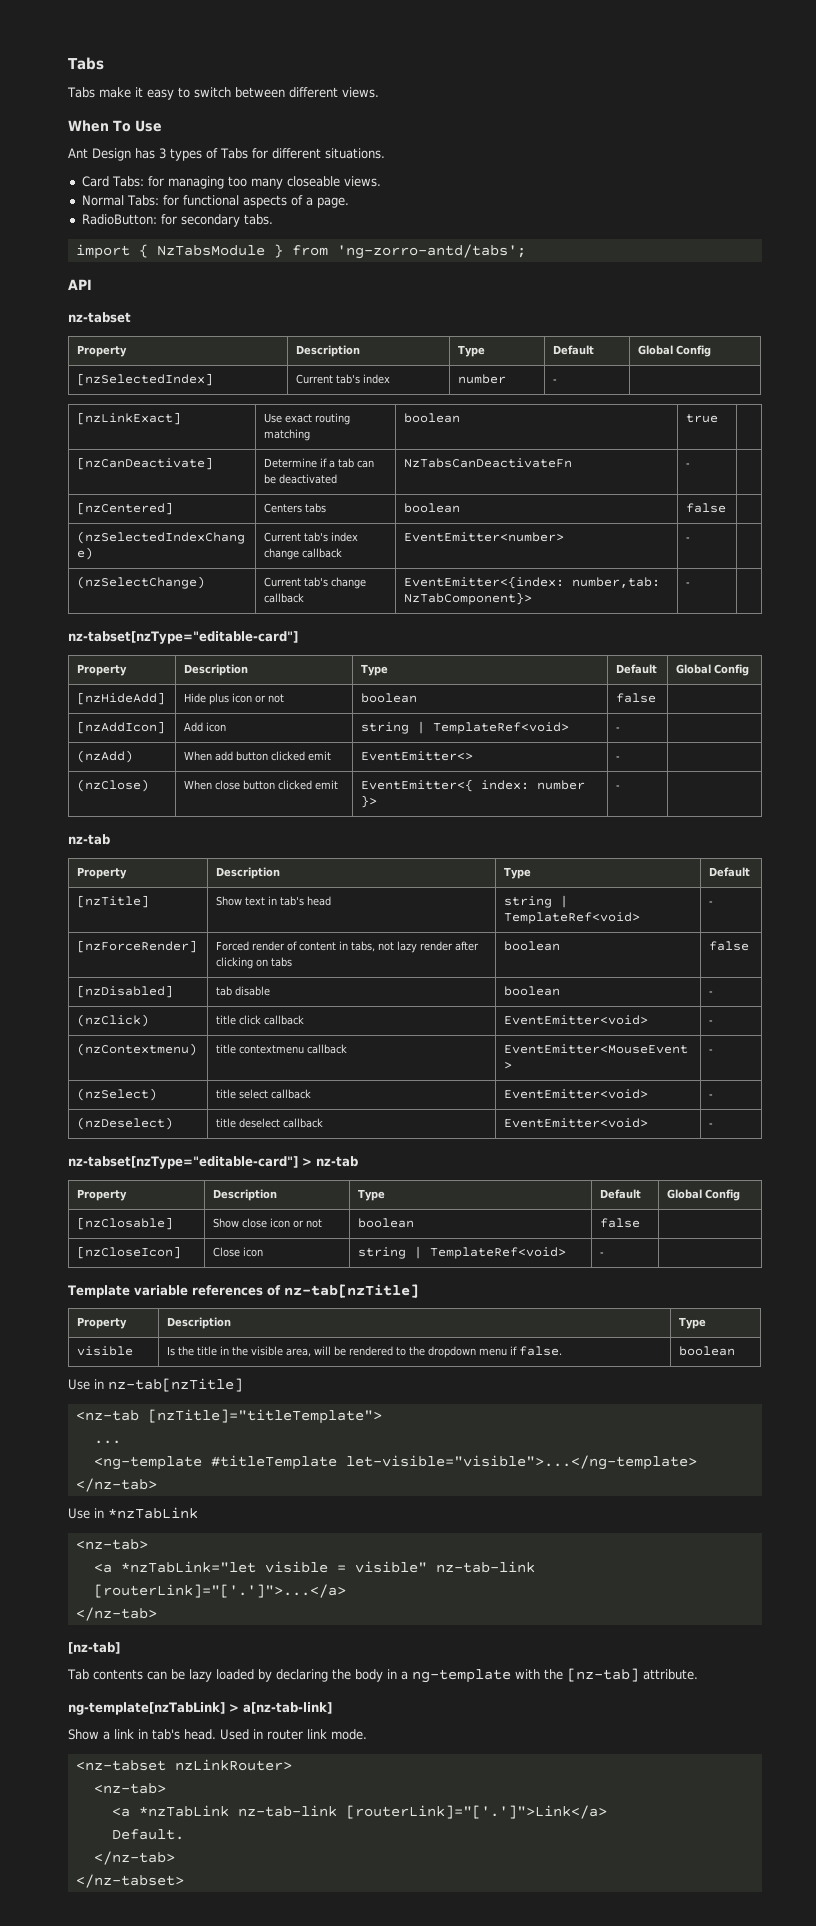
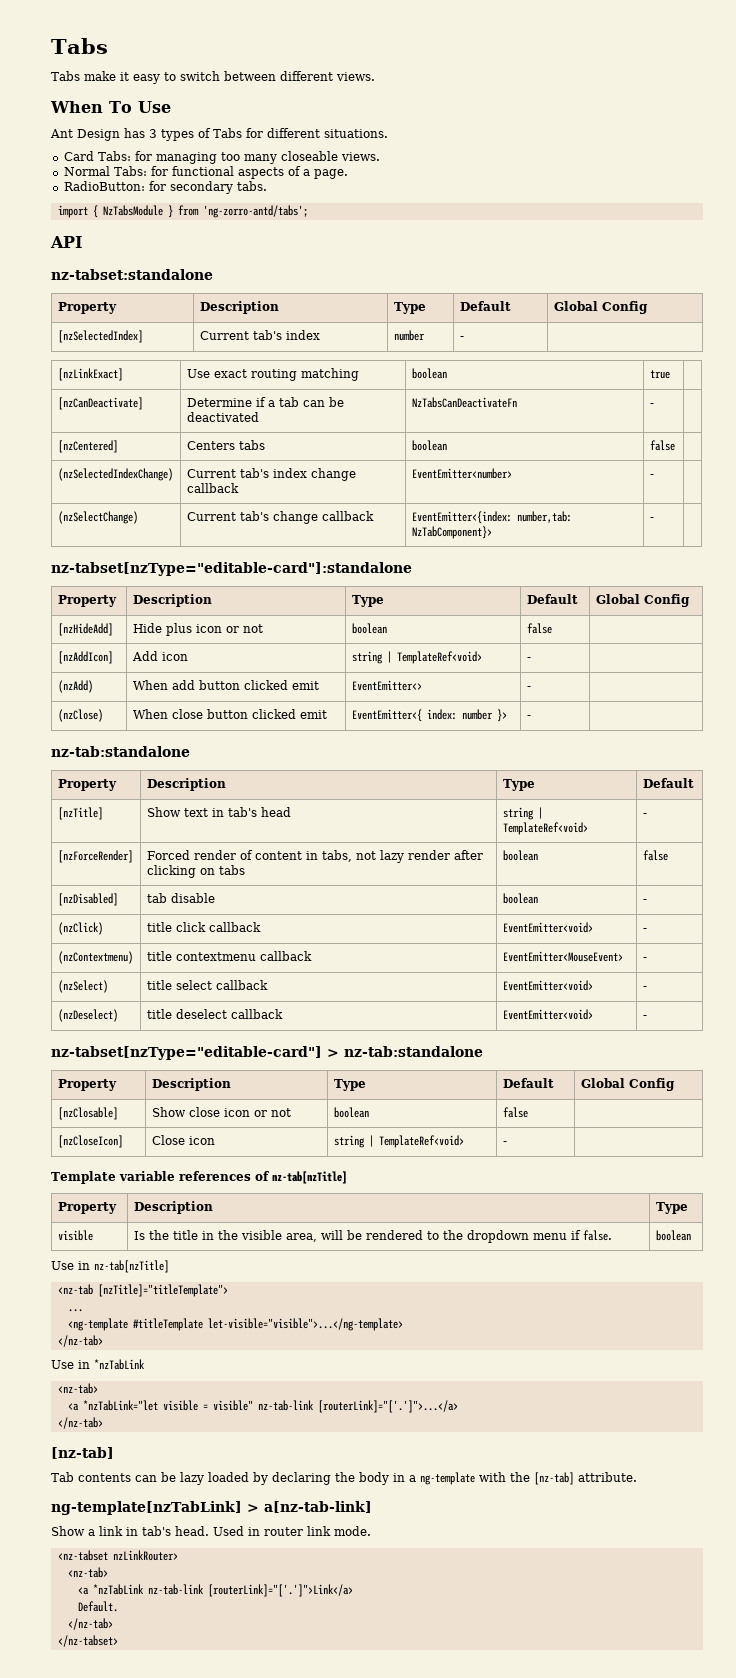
[68,312,131,323] nz-tabset -> [51,269,213,280] nz-tabset:standalone
[68,631,298,644] nz-tabset[nzType="editable-card"] -> [51,562,412,576] nz-tabset[nzType="editable-card"]:standalone
[68,834,110,845] nz-tab -> [51,746,190,757] nz-tab:standalone
[315,1156,358,1167] nz-tab -> [343,1046,483,1057] nz-tab:standalone

